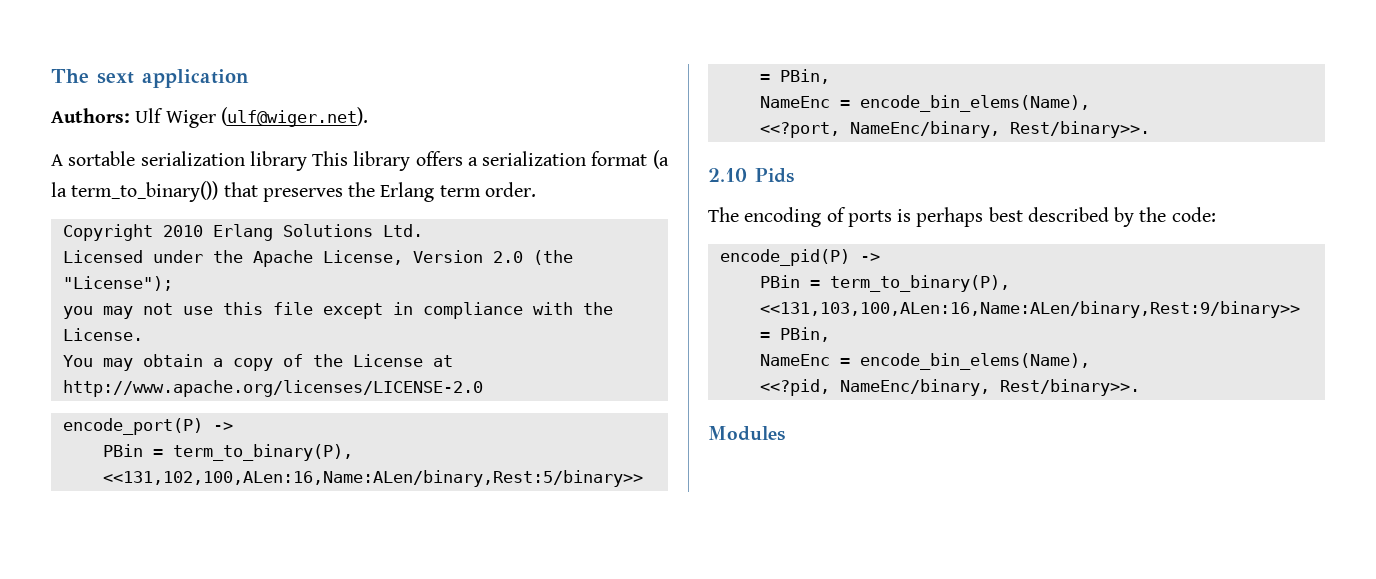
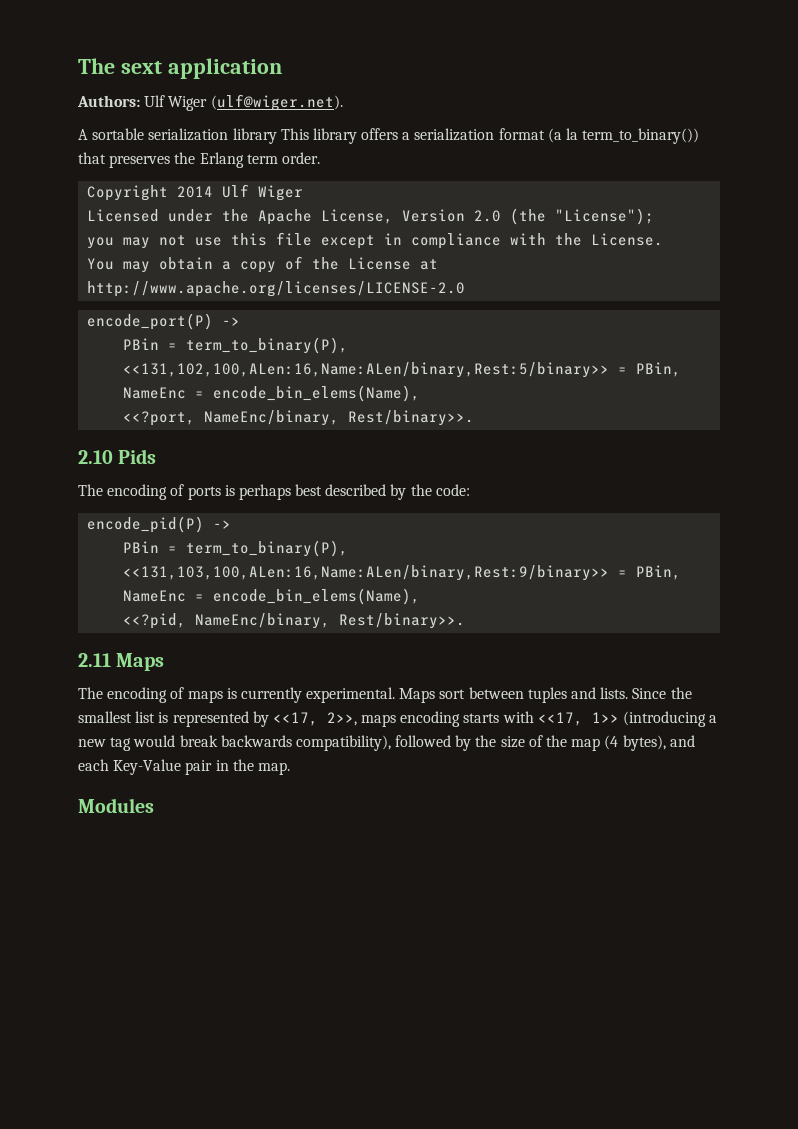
[162,224,423,241] 2010 Erlang Solutions Ltd. -> [177,184,304,201] 2014 Ulf Wiger
(1140, 387) none -> [78,653,165,671] [78,687,692,703] [78,711,718,727] [78,735,695,751] [78,759,290,775] // 2.11 Maps // The encoding of maps is currently experimental. Maps sort between tuples and lists. Since the smallest list is represented by <<17, 2>>, maps encoding starts with <<17, 1>> (introducing a new tag would break backwards compatibility), followed by the size of the map (4 bytes), and each Key-Value pair in the map.

